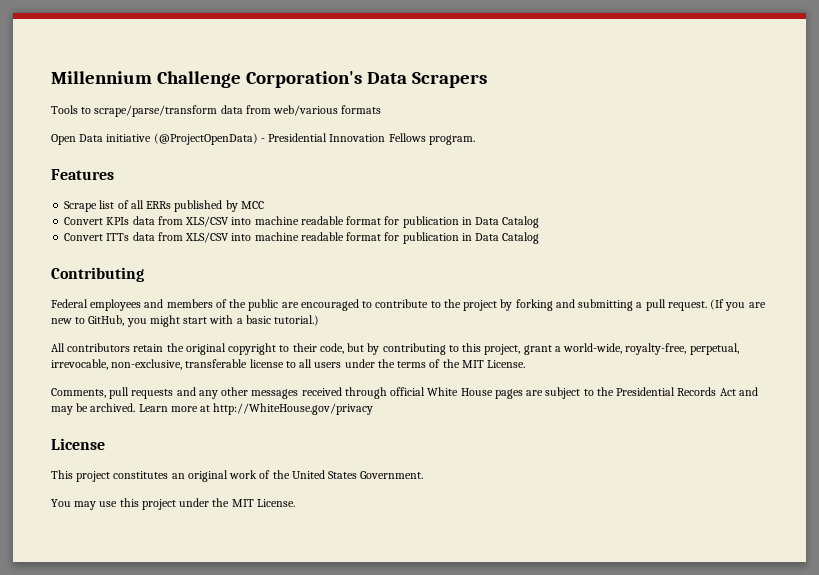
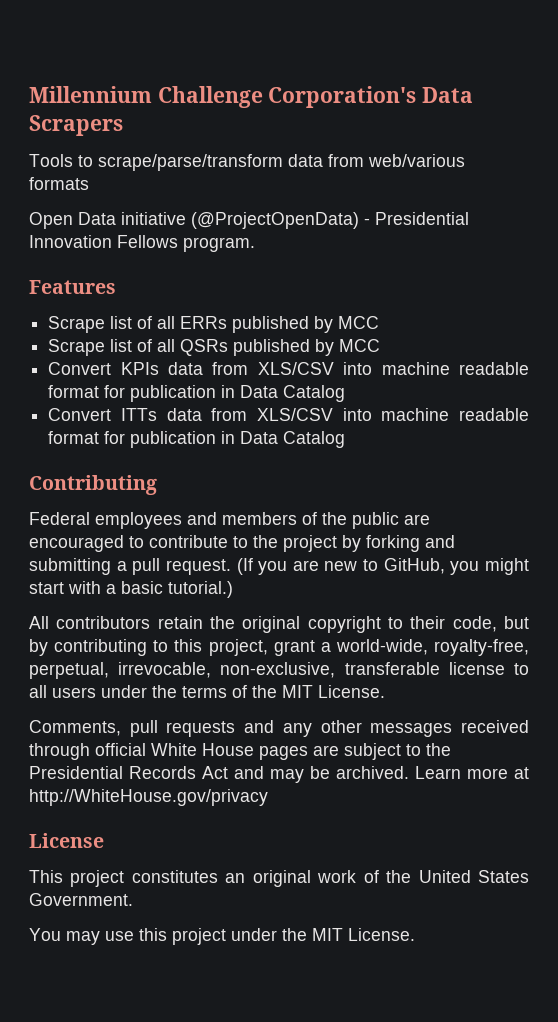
(264, 205) none -> [48,339,381,356] // Scrape list of all QSRs published by MCC

